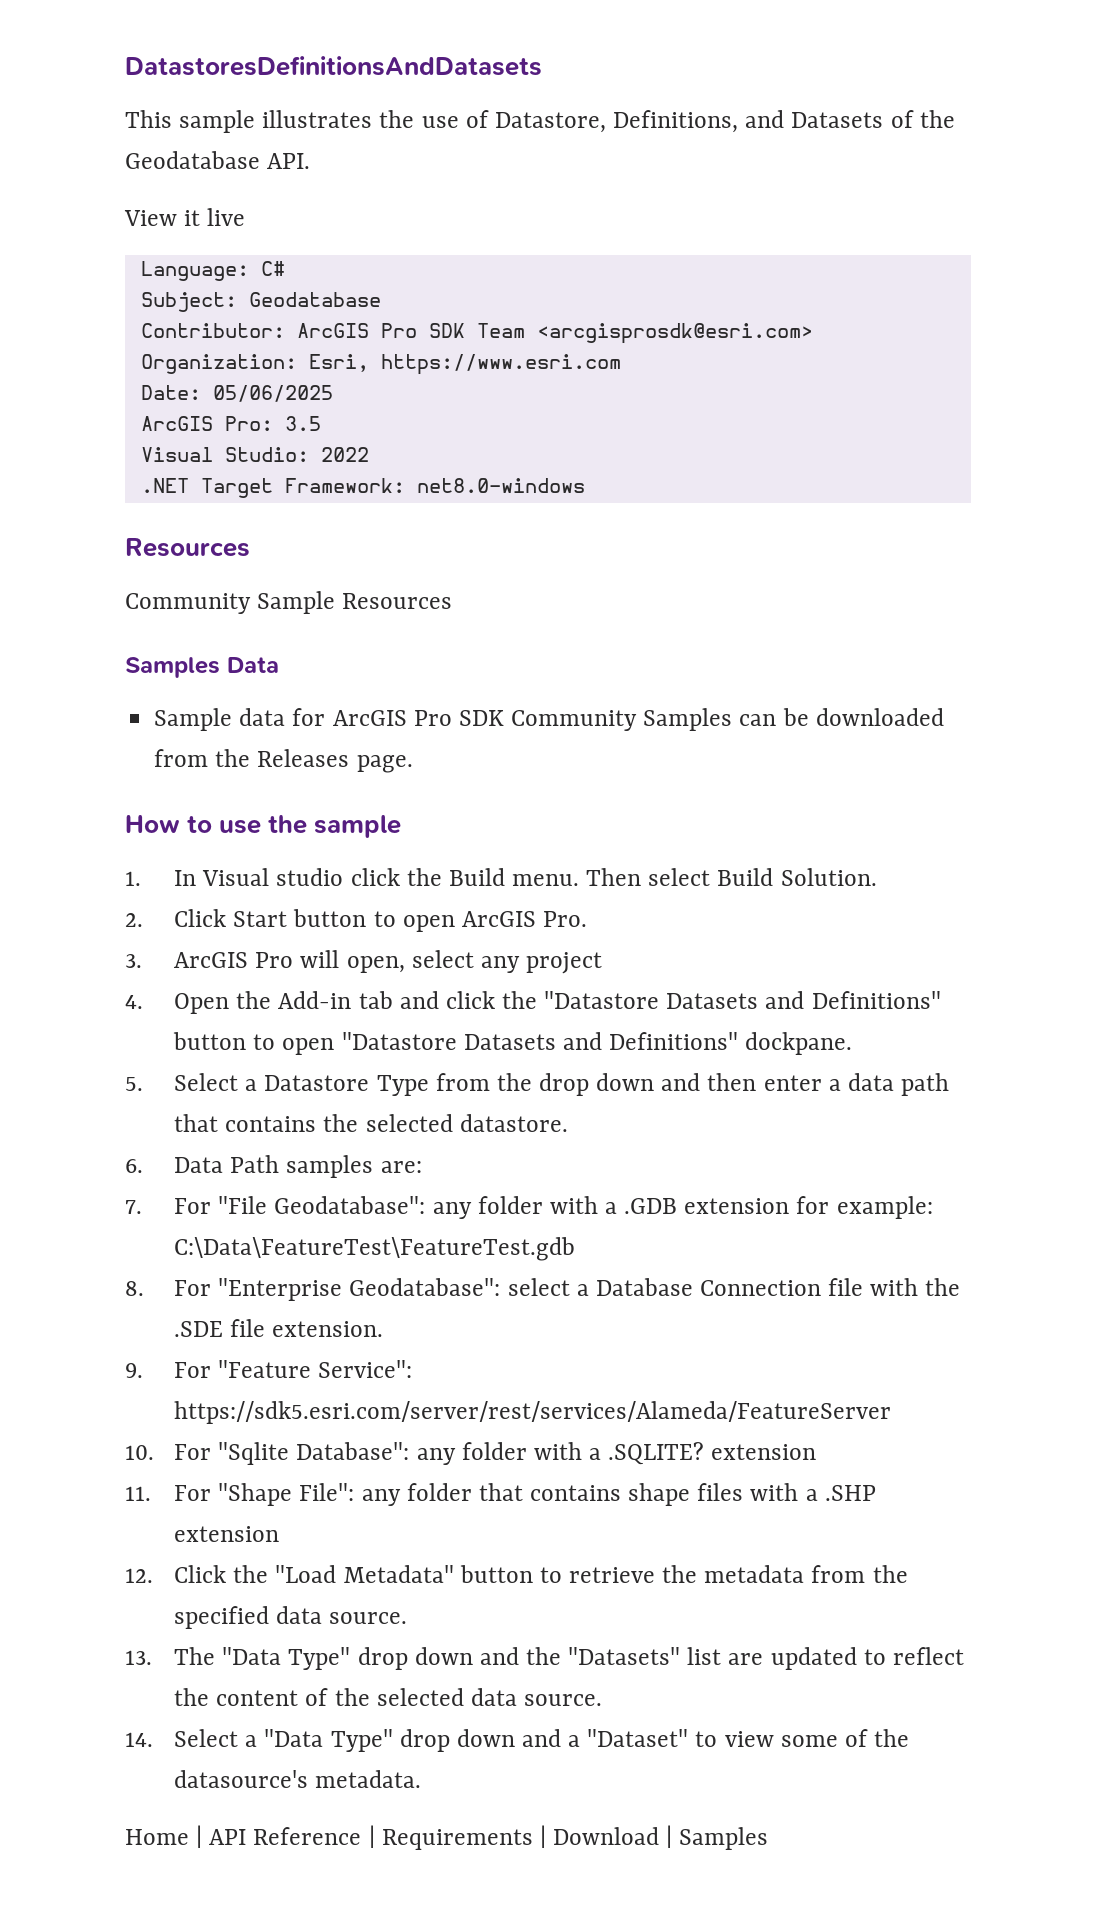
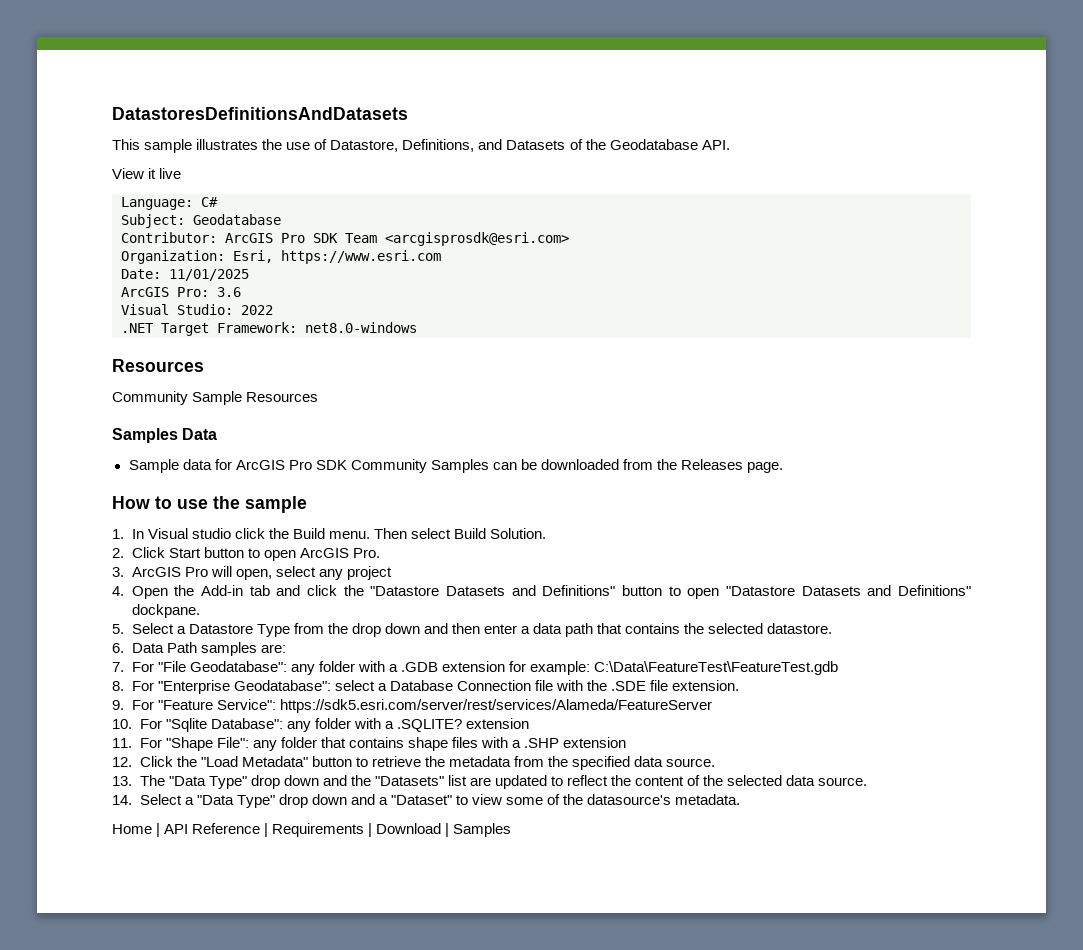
[212,385,333,402] 05/06/2025 -> [169,269,249,281] 11/01/2025
[284,416,321,431] 3.5 -> [217,287,241,297] 3.6

